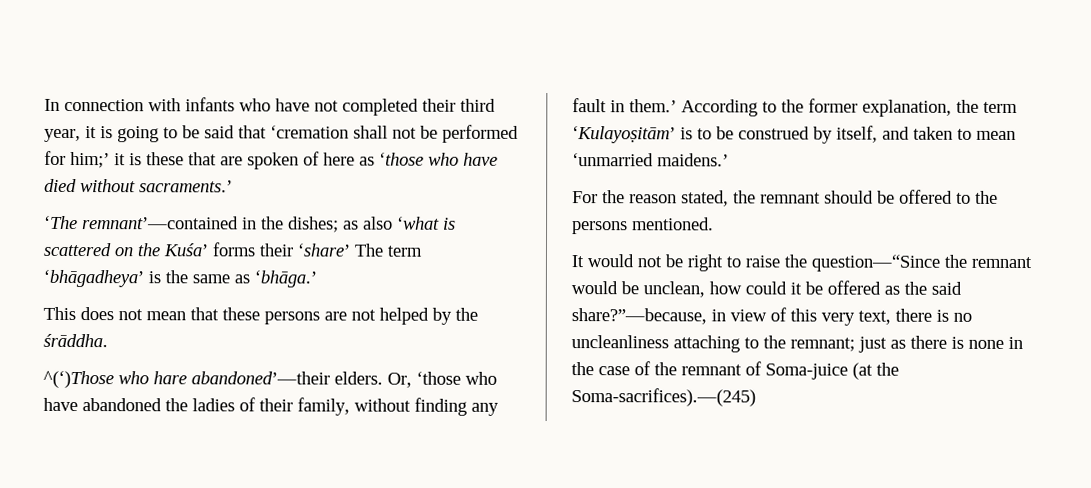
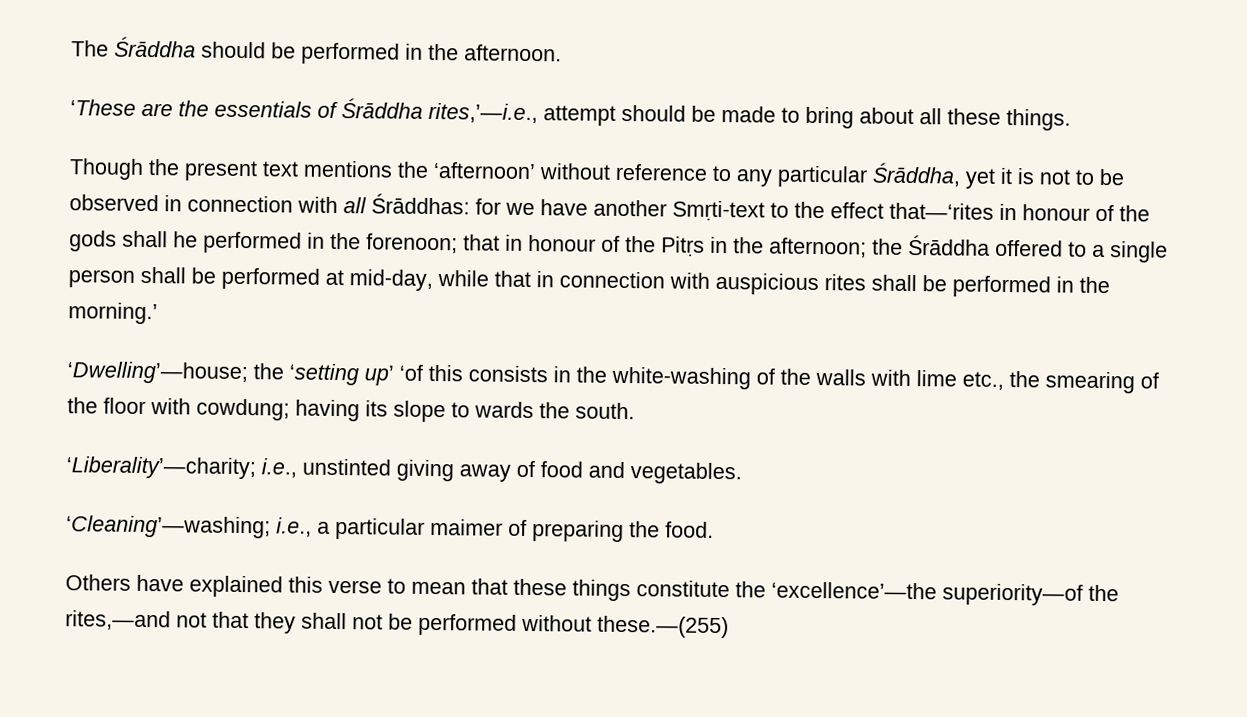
[44,97,496,116] [44,124,519,143] [44,150,498,170] [44,178,233,193] [44,215,456,233] [43,242,422,257] [43,269,317,288] [43,306,478,325] [43,333,108,348] [43,370,497,389] [43,397,499,416] [572,98,1018,117] [572,125,1016,144] [572,153,729,167] [572,189,998,207] [572,217,714,235] [571,254,1032,272] [571,280,962,298] [571,307,972,326] [571,335,1023,353] [571,361,899,380] [571,388,756,407] In connection with infants who have not completed their third year, it is going to be said that ‘cremation shall not be performed for him;’ it is these that are spoken of here as ‘those who have died without sacraments.’ // ‘The remnant’—contained in the dishes; as also ‘what is scattered on the Kuśa’ forms their ‘share’ The term ‘bhāgadheya’ is the same as ‘bhāga.’ // This does not mean that these persons are not helped by the śrāddha. // ^(‘)Those who hare abandoned’—their elders. Or, ‘those who have abandoned the ladies of their family, without finding any fault in them.’ According to the former explanation, the term ‘Kulayoṣitām’ is to be construed by itself, and taken to mean ‘unmarried maidens.’ // For the reason stated, the remnant should be offered to the persons mentioned. // It would not be right to raise the question—“Since the remnant would be unclean, how could it be offered as the said share?”—because, in view of this very text, there is no uncleanliness attaching to the remnant; just as there is none in the case of the remnant of Soma-juice (at the Soma-sacrifices).—(245) -> [71,36,562,65] [70,98,1071,131] [69,158,1125,189] [69,193,1150,222] [69,230,1168,263] [68,266,1110,298] [68,302,158,325] [67,361,1159,394] [67,397,635,423] [66,456,742,485] [66,515,714,543] [65,574,1119,606] [65,610,729,639] The Śrāddha should be performed in the afternoon. // ‘These are the essentials of Śrāddha rites,’—i.e., attempt should be made to bring about all these things. // Though the present text mentions the ‘afternoon’ without reference to any particular Śrāddha, yet it is not to be observed in connection with all Śrāddhas: for we have another Smṛti-text to the effect that—‘rites in honour of the gods shall he performed in the forenoon; that in honour of the Pitṛs in the afternoon; the Śrāddha offered to a single person shall be performed at mid-day, while that in connection with auspicious rites shall be performed in the morning.’ // ‘Dwelling’—house; the ‘setting up’ ‘of this consists in the white-washing of the walls with lime etc., the smearing of the floor with cowdung; having its slope to wards the south. // ‘Liberality’—charity; i.e., unstinted giving away of food and vegetables. // ‘Cleaning’—washing; i.e., a particular maimer of preparing the food. // Others have explained this verse to mean that these things constitute the ‘excellence’—the superiority—of the rites,—and not that they shall not be performed without these.—(255)

